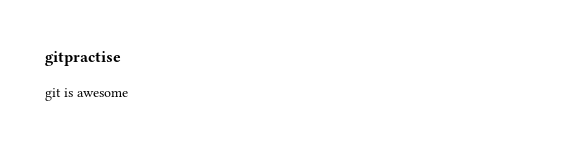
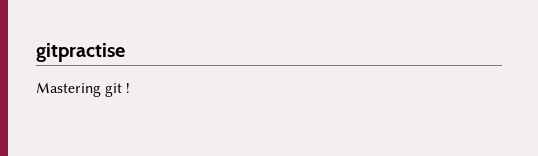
[45,88,128,101] git is awesome -> [36,82,131,97] Mastering git !

